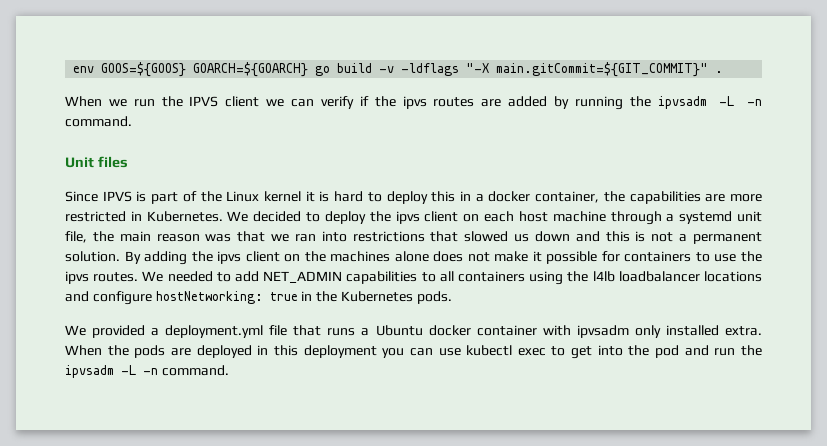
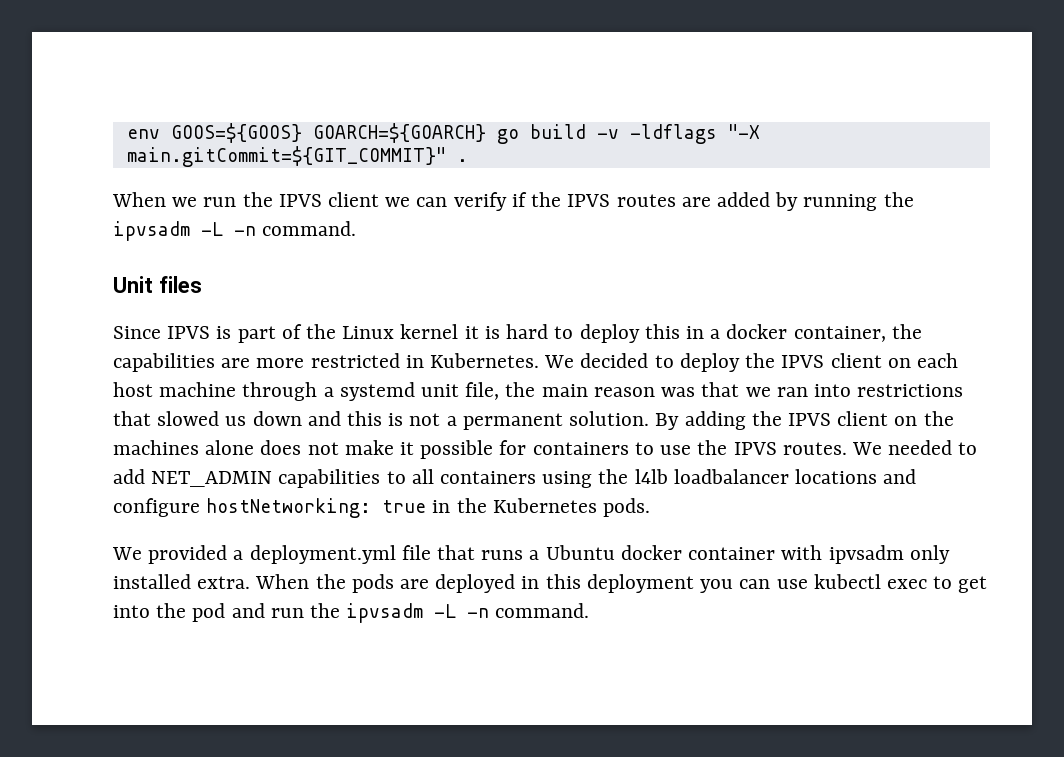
[402,96,427,109] ipvs -> [567,194,611,207] IPVS
[395,211,420,224] ipvs -> [781,355,825,368] IPVS
[217,251,242,264] ipvs -> [787,413,831,426] IPVS
[65,271,89,284] ipvs -> [733,442,777,455] IPVS

